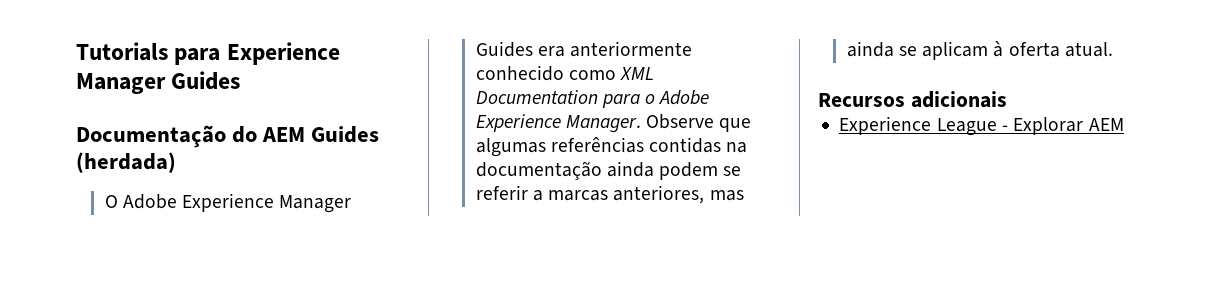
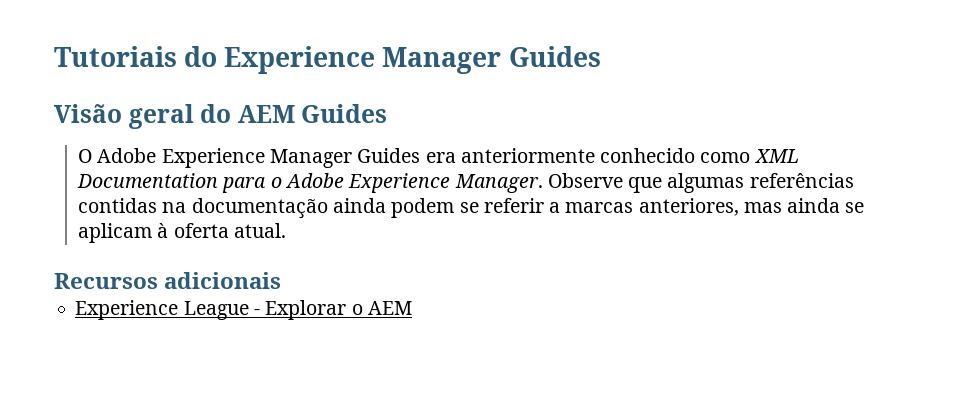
[76,42,221,65] Tutorials para -> [54,46,218,67] Tutoriais do
[76,125,226,148] Documentação -> [54,104,194,129] Visão geral
[76,152,176,173] (herdada) -> (388, 113) none
(1084, 126) none -> [351,304,363,315] o

